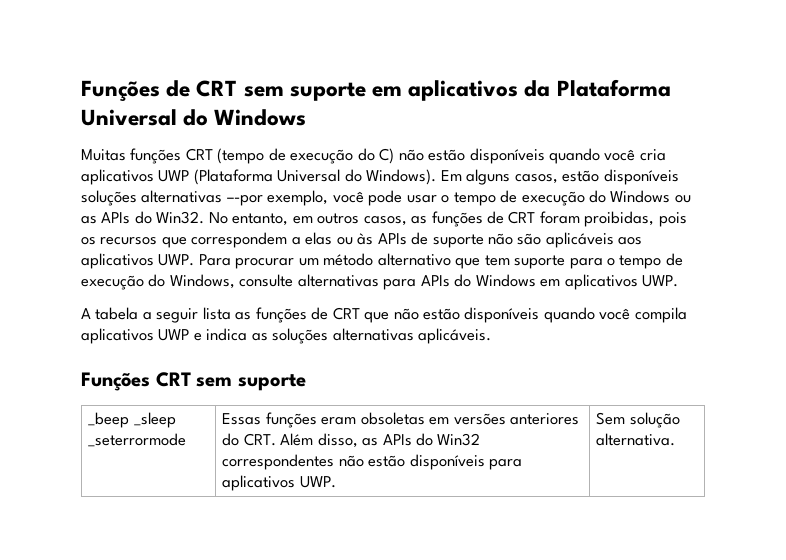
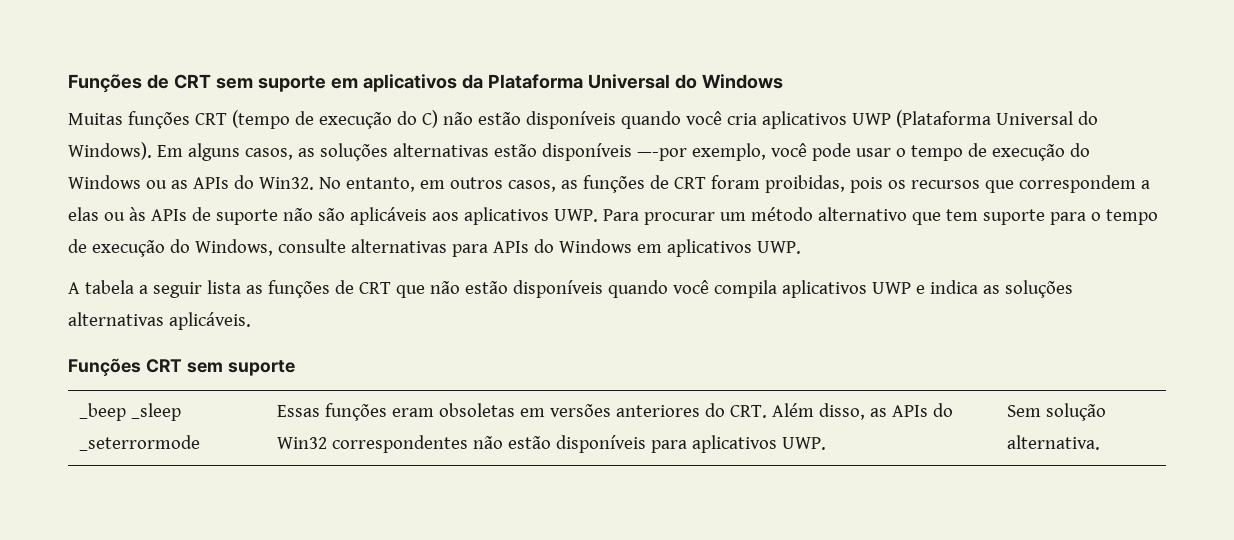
[562,169,679,185] [81,190,263,206] estão disponíveis soluções alternativas –-por -> [297,143,687,161] as soluções alternativas estão disponíveis —-por

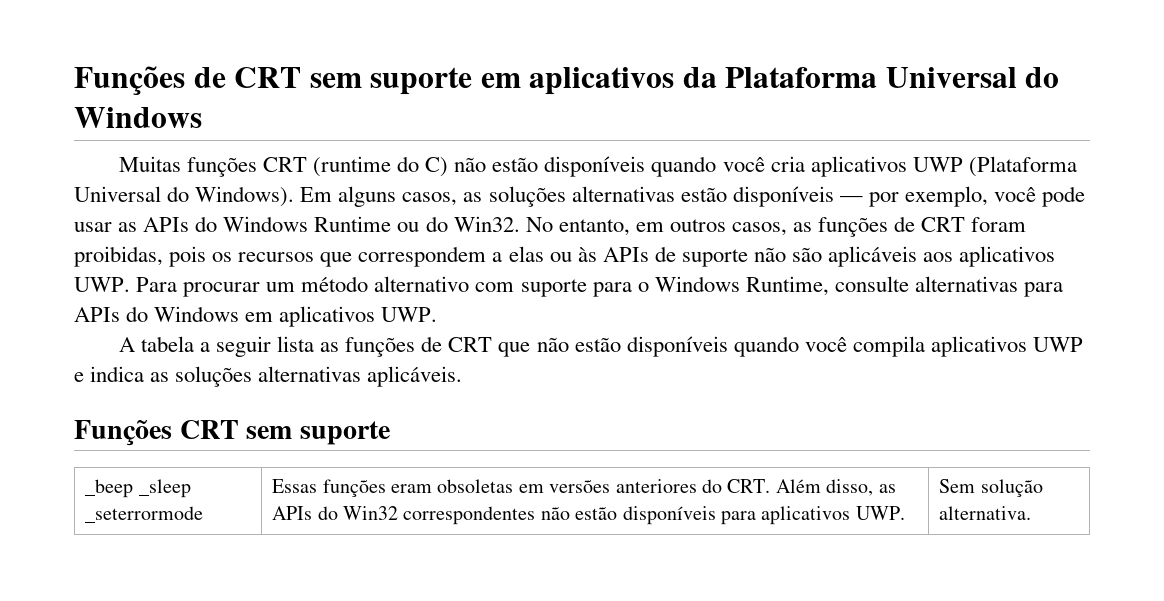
[231,110,392,129] (tempo de execução -> [313,156,392,177] (runtime
[636,148,687,161] —-por -> [839,192,899,207] — por
[895,143,1090,161] [68,175,229,189] o tempo de execução do Windows ou as APIs -> [118,216,420,232] as APIs do Windows Runtime ou
[911,209,978,225] que tem -> [475,282,515,292] com
[1105,209,1158,225] [68,239,273,257] tempo de execução do Windows, -> [654,276,829,296] Windows Runtime,

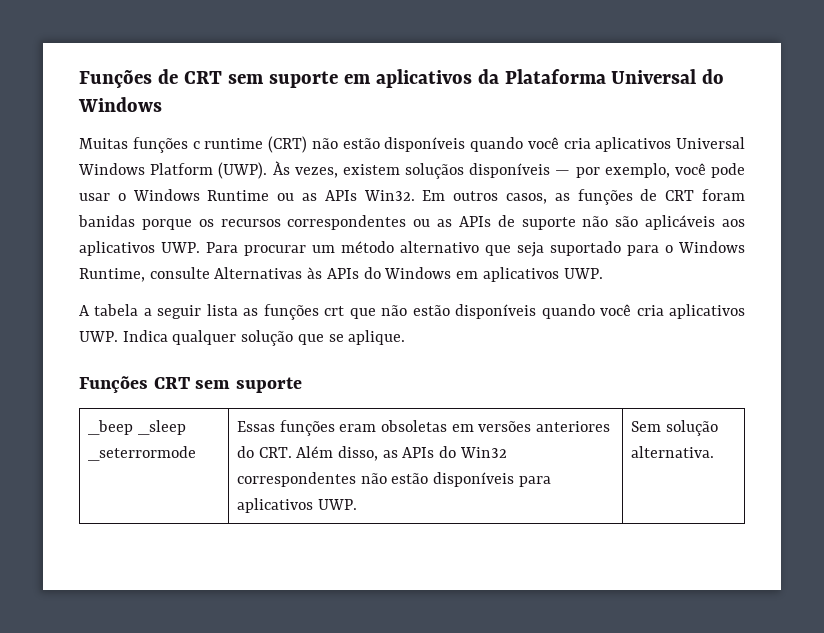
[262,156,1077,177] [74,186,727,207] CRT (runtime do C) não estão disponíveis quando você cria aplicativos UWP (Plataforma Universal do Windows). Em alguns casos, as soluções alternativas estão -> [192,136,745,153] [78,161,464,179] c runtime (CRT) não estão disponíveis quando você cria aplicativos Universal Windows Platform (UWP). Às vezes, existem soluçãos
[118,216,664,236] as APIs do Windows Runtime ou do Win32. No entanto, em -> [117,189,446,201] o Windows Runtime ou as APIs Win32. Em
[74,246,597,267] proibidas, pois os recursos que correspondem a elas ou às -> [78,215,453,230] banidas porque os recursos correspondentes ou as
[475,279,587,297] com suporte -> [485,241,621,257] que seja suportado
[914,276,1064,297] alternativas para -> [214,267,323,279] Alternativas às
[421,336,493,352] de CRT -> [324,306,345,316] crt
[852,336,1084,357] [74,366,463,387] compila aplicativos UWP e indica as soluções alternativas aplicáveis. -> [636,304,745,319] [79,330,406,346] cria aplicativos UWP. Indica qualquer solução que se aplique.

